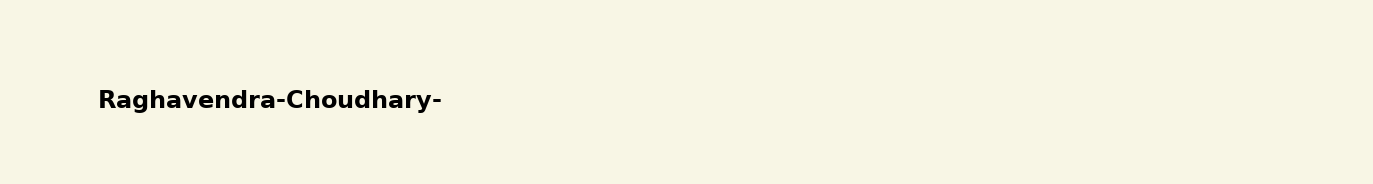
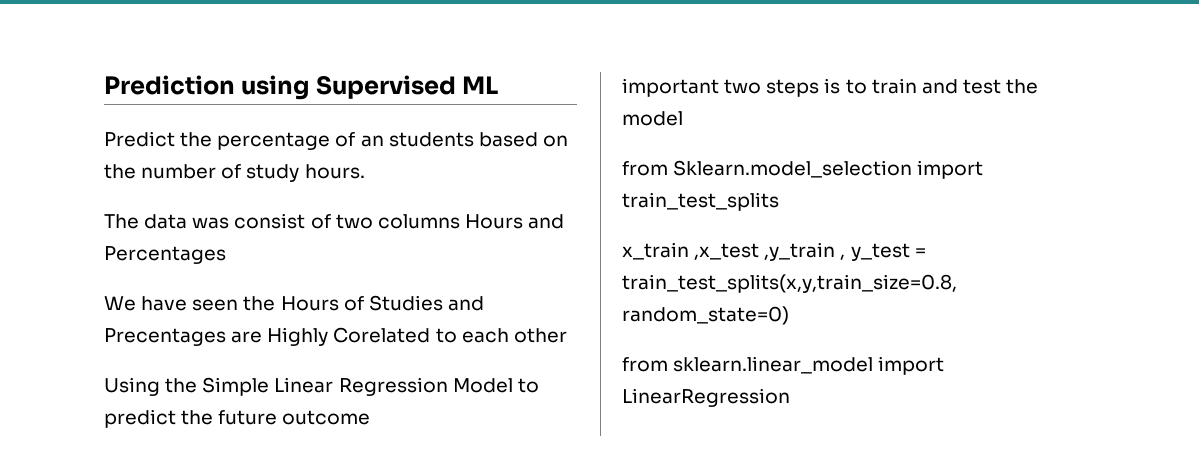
[98,90,442,113] Raghavendra-Choudhary- -> [104,75,499,100] [104,131,568,150] [104,164,365,182] [104,213,565,229] [104,246,226,264] [104,295,484,311] [104,327,567,346] [104,377,539,396] [104,409,371,428] [622,78,1039,97] [622,111,683,126] [622,160,984,179] [622,192,779,211] [622,242,926,261] [622,274,957,293] [622,306,789,325] [622,356,945,375] [622,388,790,407] Prediction using Supervised ML // Predict the percentage of an students based on the number of study hours. // The data was consist of two columns Hours and Percentages // We have seen the Hours of Studies and Precentages are Highly Corelated to each other // Using the Simple Linear Regression Model to predict the future outcome // important two steps is to train and test the model // from Sklearn.model_selection import train_test_splits // x_train ,x_test ,y_train , y_test = train_test_splits(x,y,train_size=0.8, random_state=0) // from sklearn.linear_model import LinearRegression

